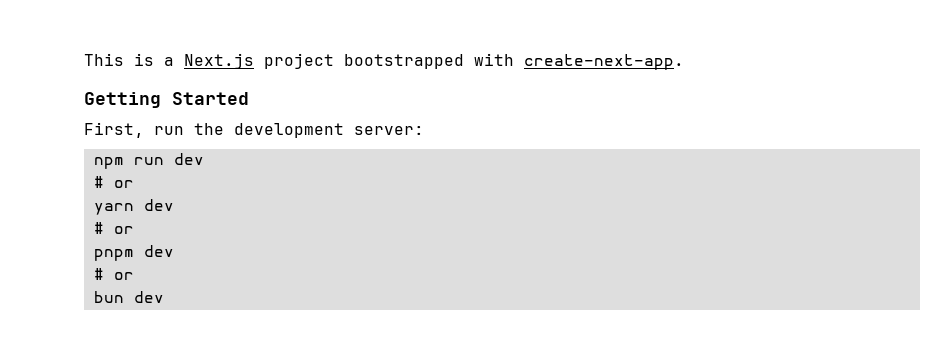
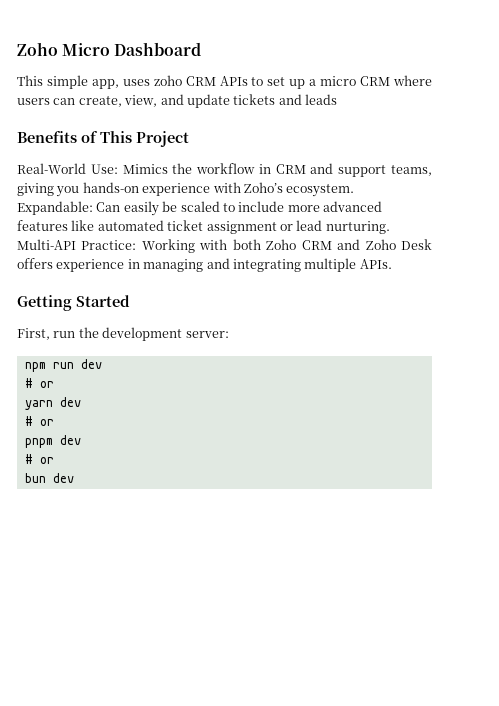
[84,53,684,70] This is a Next.js project bootstrapped with create-next-app. -> [17,42,202,56] [17,75,432,89] [17,94,337,108] [17,131,189,147] [17,163,432,177] [17,182,355,197] [17,201,382,216] [17,220,390,234] [17,239,433,253] [17,258,392,272] Zoho Micro Dashboard // This simple app, uses zoho CRM APIs to set up a micro CRM where users can create, view, and update tickets and leads // Benefits of This Project // Real-World Use: Mimics the workflow in CRM and support teams, giving you hands-on experience with Zoho’s ecosystem. Expandable: Can easily be scaled to include more advanced features like automated ticket assignment or lead nurturing. Multi-API Practice: Working with both Zoho CRM and Zoho Desk offers experience in managing and integrating multiple APIs.

